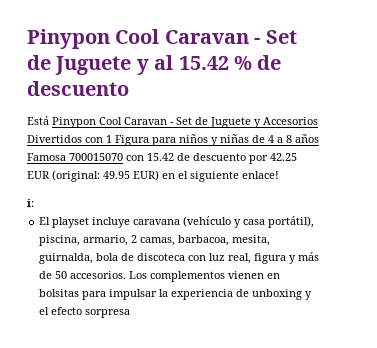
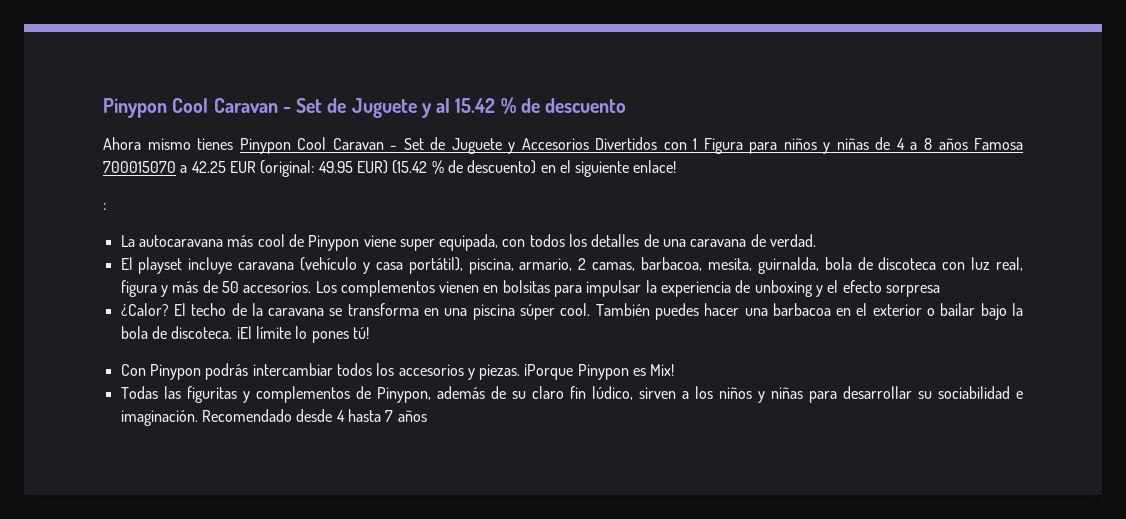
[27,116,49,125] Está -> [103,137,234,150] Ahora mismo tienes
[126,153,268,164] con 15.42 de descuento por -> [180,165,188,173] a
(159, 175) none -> [392,160,537,174] (15.42 % de descuento)
[27,199,34,208] ℹ: -> [103,203,106,210] [120,234,817,251] : // La autocaravana más cool de Pinypon viene super equipada, con todos los detalles de una caravana de verdad.
(131, 313) none -> [120,303,1024,320] [120,326,369,343] [120,363,675,380] [120,386,1024,403] [120,409,427,426] // ¿Calor? El techo de la caravana se transforma en una piscina súper cool. También puedes hacer una barbacoa en el exterior o bailar bajo la bola de discoteca. ¡El límite lo pones tú! // Con Pinypon podrás intercambiar todos los accesorios y piezas. ¡Porque Pinypon es Mix! // Todas las figuritas y complementos de Pinypon, además de su claro fin lúdico, sirven a los niños y niñas para desarrollar su sociabilidad e imaginación. Recomendado desde 4 hasta 7 años

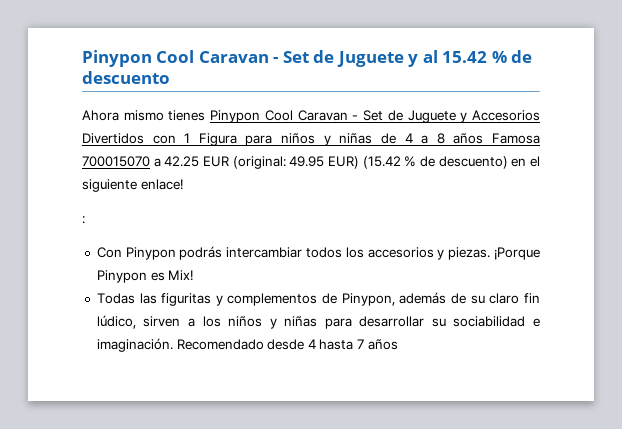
[120,234,817,251] [120,257,1024,274] [120,280,941,297] [120,303,1024,320] [120,326,369,343] // La autocaravana más cool de Pinypon viene super equipada, con todos los detalles de una caravana de verdad. // El playset incluye caravana (vehículo y casa portátil), piscina, armario, 2 camas, barbacoa, mesita, guirnalda, bola de discoteca con luz real, figura y más de 50 accesorios. Los complementos vienen en bolsitas para impulsar la experiencia de unboxing y el efecto sorpresa // ¿Calor? El techo de la caravana se transforma en una piscina súper cool. También puedes hacer una barbacoa en el exterior o bailar bajo la bola de discoteca. ¡El límite lo pones tú! -> (85, 220) none

